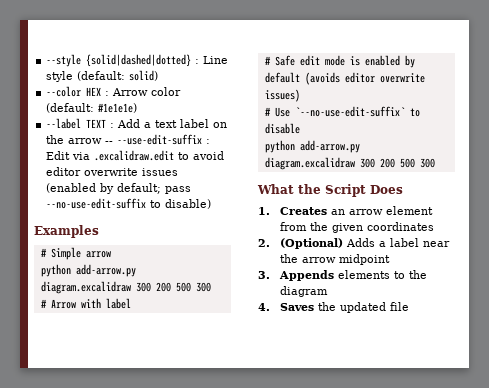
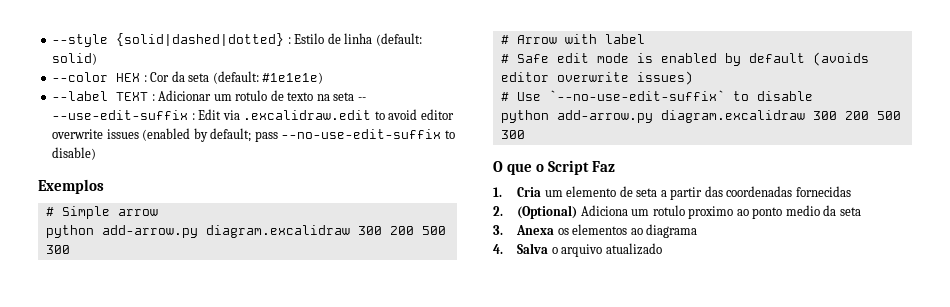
[203,56,229,64] [46,71,74,82] Line style -> [294,33,373,44] Estilo de linha
[112,87,182,96] Arrow color -> [150,71,210,82] Cor da seta
[117,119,228,128] [46,135,103,144] Add a text label on the arrow -> [158,90,355,101] Adicionar um rotulo de texto na seta
[34,225,99,238] Examples -> [38,179,104,194] Exemplos
[257,184,403,197] [258,206,433,215] [279,222,434,233] [258,238,450,249] [279,254,390,265] [258,270,427,281] [279,286,328,297] [258,302,409,313] What the Script Does // 1. Creates an arrow element from the given coordinates // 2. (Optional) Adds a label near the arrow midpoint // 3. Appends elements to the diagram // 4. Saves the updated file -> [493,160,616,175] [493,186,851,200] [493,205,861,219] [493,224,698,238] [493,243,662,257] O que o Script Faz // 1. Cria um elemento de seta a partir das coordenadas fornecidas // 2. (Optional) Adiciona um rotulo proximo ao ponto medio da seta // 3. Anexa os elementos ao diagrama // 4. Salva o arquivo atualizado

